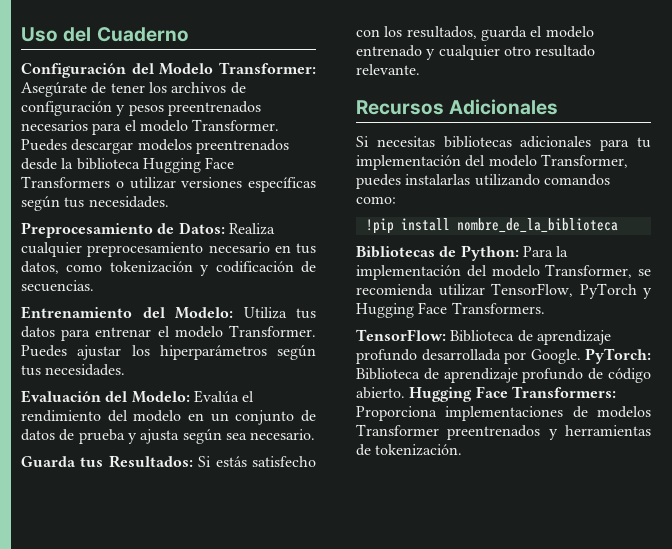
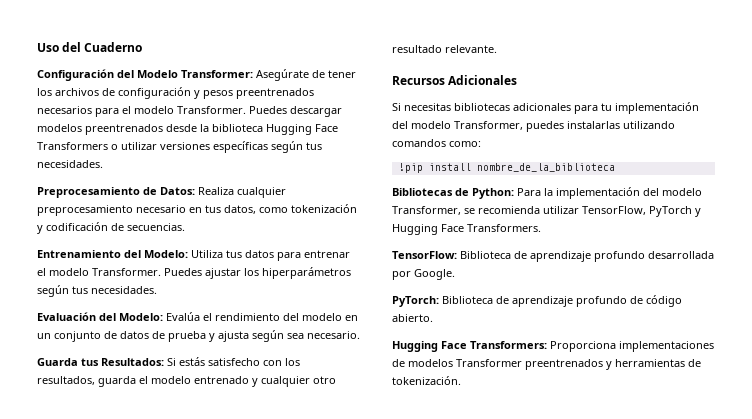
(581, 356) none -> (455, 274) //
(405, 393) none -> (433, 318) //

